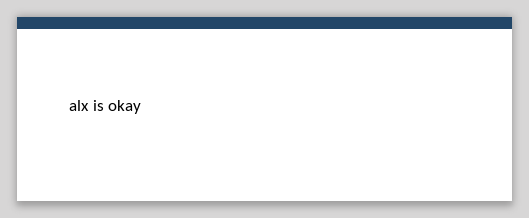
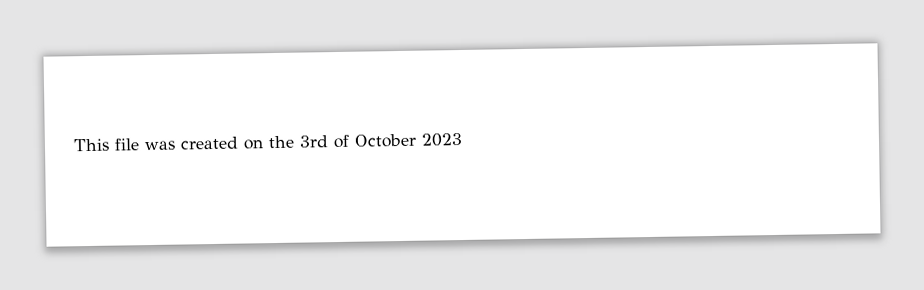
[69,100,142,114] alx is okay -> [73,133,463,152] This file was created on the 3rd of October 2023

